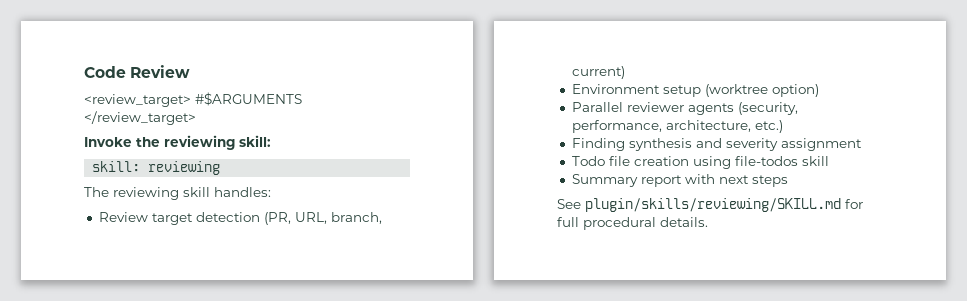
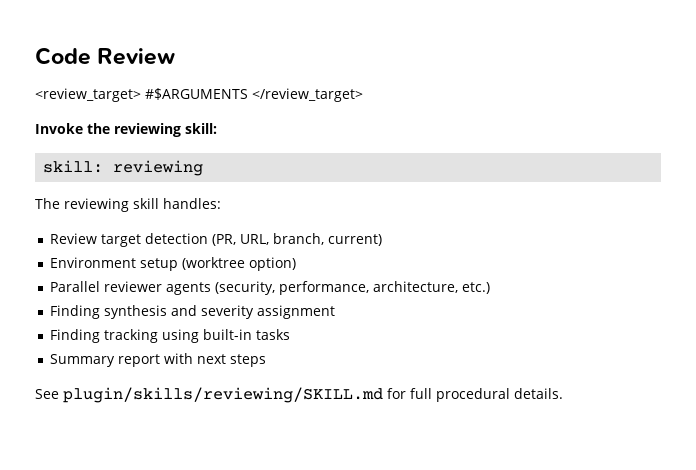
[571,156,829,169] Todo file creation using file-todos skill -> [50,329,291,343] Finding tracking using built-in tasks

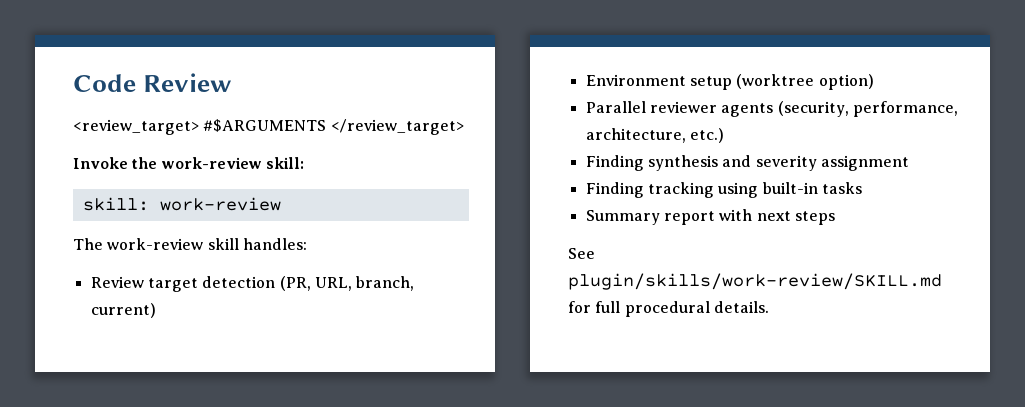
[114,123,181,137] reviewing -> [160,157,262,169] work-review
[113,160,204,176] reviewing -> [159,197,281,211] work-review
[64,198,129,212] reviewing -> [107,238,204,250] work-review
[63,387,383,403] plugin/skills/reviewing/SKILL.md -> [568,273,942,290] plugin/skills/work-review/SKILL.md

